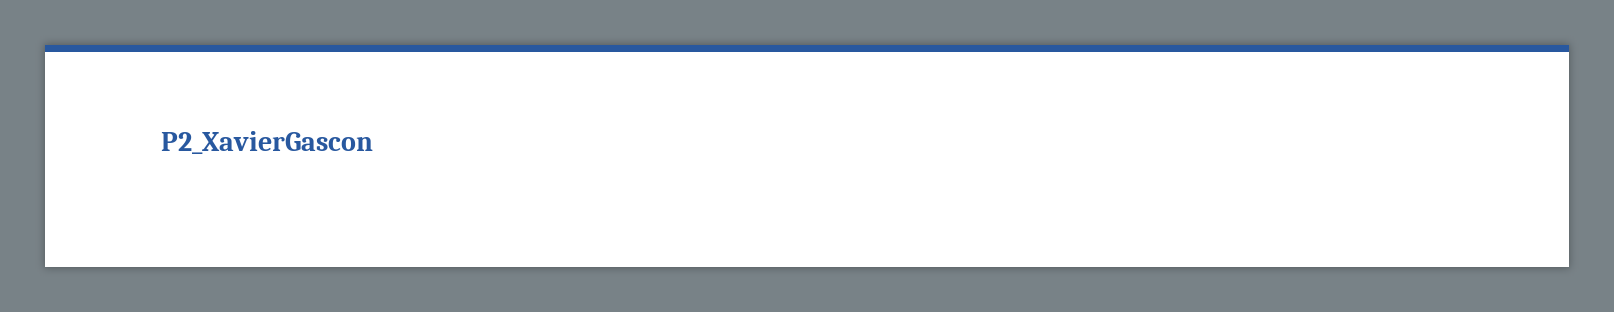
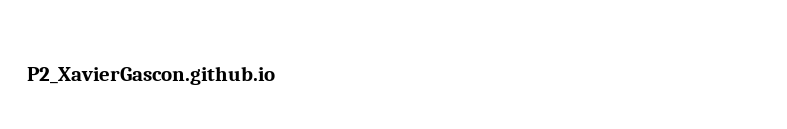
[161,131,373,154] P2_XavierGascon -> [27,66,275,85] P2_XavierGascon.github.io

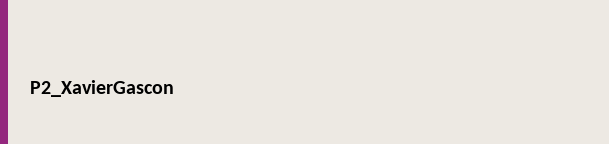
[27,66,275,85] P2_XavierGascon.github.io -> [30,80,174,97] P2_XavierGascon

